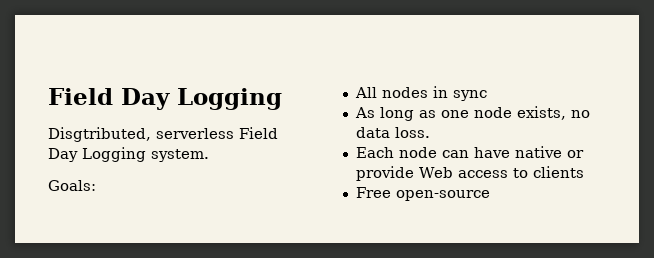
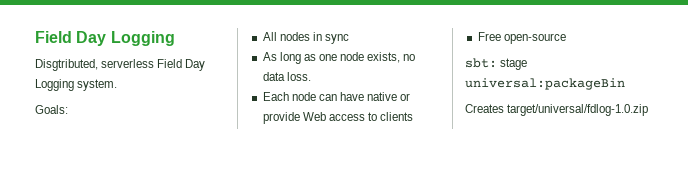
(490, 195) none -> [465,58,528,70] [465,78,625,90] [465,104,649,116] // sbt: stage universal:packageBin // Creates target/universal/fdlog-1.0.zip

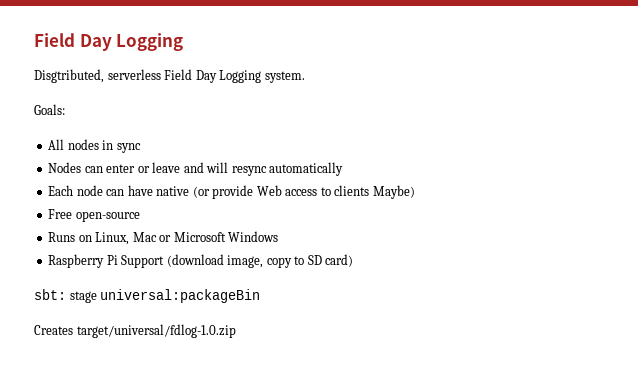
[262,52,416,64] [262,72,311,81] As long as one node exists, no data loss. -> [48,162,344,176] Nodes can enter or leave and will resync automatically
[400,93,411,101] or -> [192,186,210,198] (or
(414, 116) none -> [372,185,415,199] Maybe)
(566, 38) none -> [48,231,279,245] [48,254,354,268] // Runs on Linux, Mac or Microsoft Windows // Raspberry Pi Support (download image, copy to SD card)

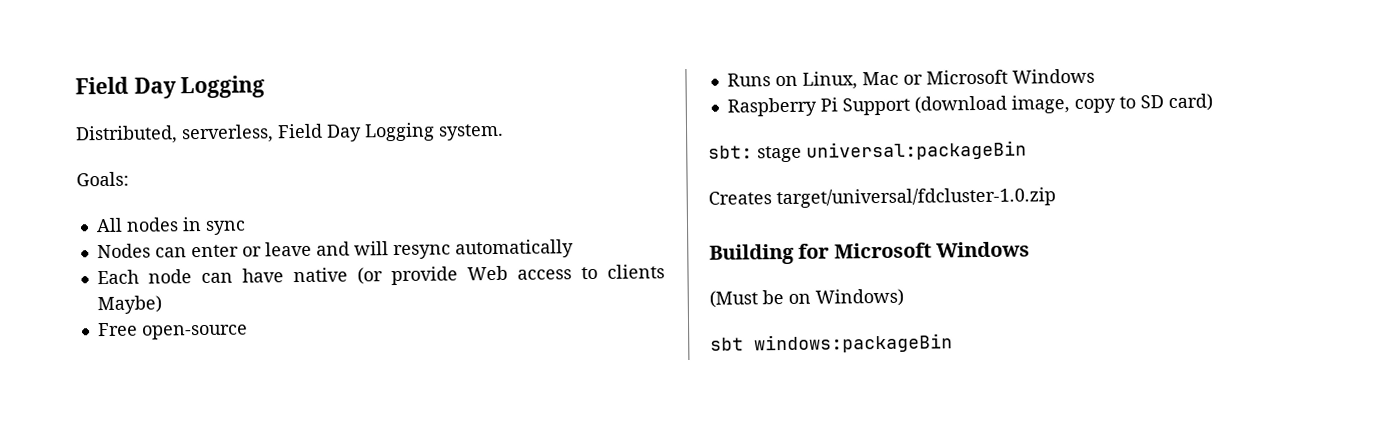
[34,69,161,83] Disgtributed, serverless -> [75,124,274,145] Distributed, serverless,
[76,324,236,338] target/universal/fdlog-1.0.zip -> [776,187,1056,209] [709,241,1031,265] [709,288,904,308] [710,333,953,354] target/universal/fdcluster-1.0.zip // Building for Microsoft Windows // (Must be on Windows) // sbt windows:packageBin

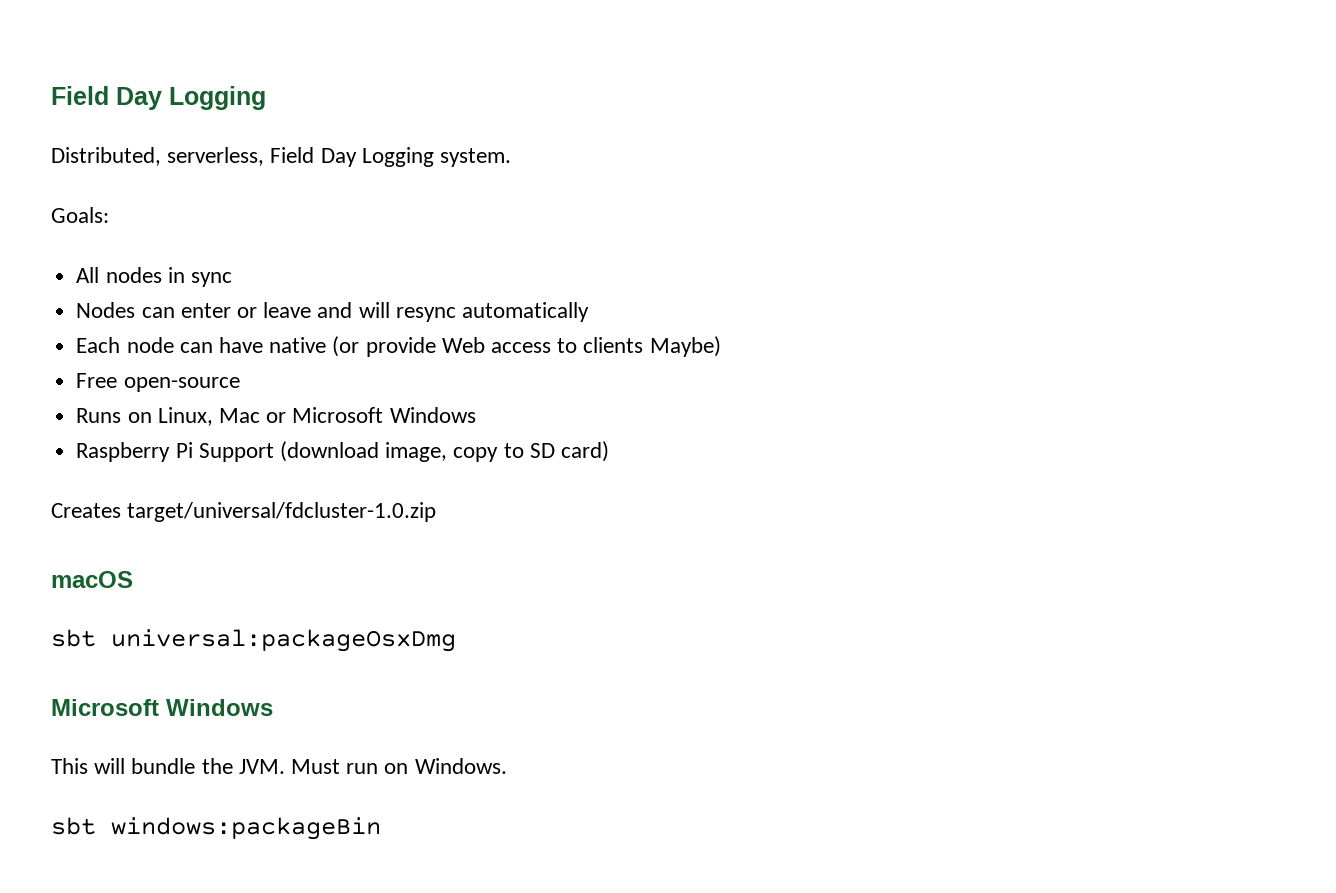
[708,140,1027,163] // sbt: stage universal:packageBin -> (609, 451) none
[709,241,1031,265] [709,288,904,308] Building for Microsoft Windows // (Must be on Windows) -> [51,571,133,588] [51,629,456,652] [51,699,273,716] [51,758,507,774] macOS // sbt universal:packageOsxDmg // Microsoft Windows // This will bundle the JVM. Must run on Windows.

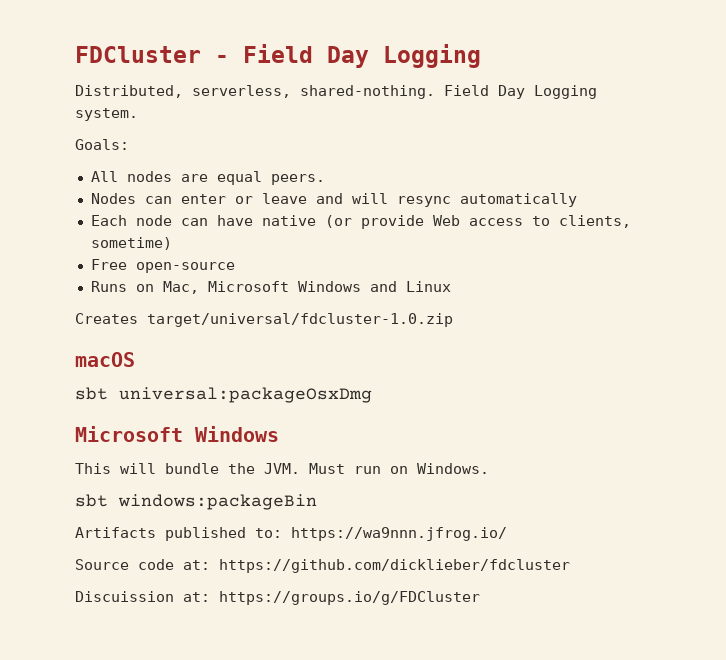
(51, 95) none -> [75,46,229,63] FDCluster -
(265, 156) none -> [300,85,435,99] shared-nothing.
[167,267,232,287] in sync -> [180,171,325,185] are equal peers.
[583,336,721,357] clients Maybe) -> [558,215,631,228] [90,237,172,250] clients, sometime)
[157,407,476,426] [76,441,609,462] Linux, Mac or Microsoft Windows // Raspberry Pi Support (download image, copy to SD card) -> [162,281,451,294] Mac, Microsoft Windows and Linux
(381, 828) none -> [75,527,507,541] [75,559,570,573] [75,591,480,605] // Artifacts published to: https://wa9nnn.jfrog.io/ // Source code at: https://github.com/dicklieber/fdcluster // Discuission at: https://groups.io/g/FDCluster

